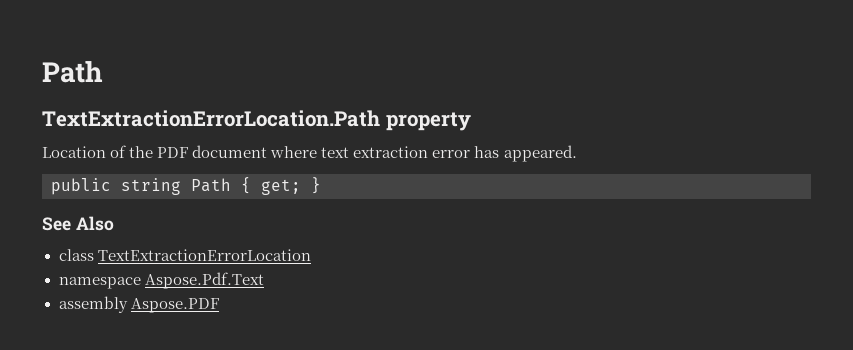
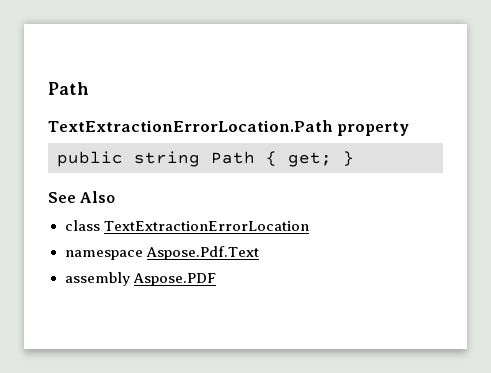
[42,145,577,162] // Location of the PDF document where text extraction error has appeared. -> (410, 129) none

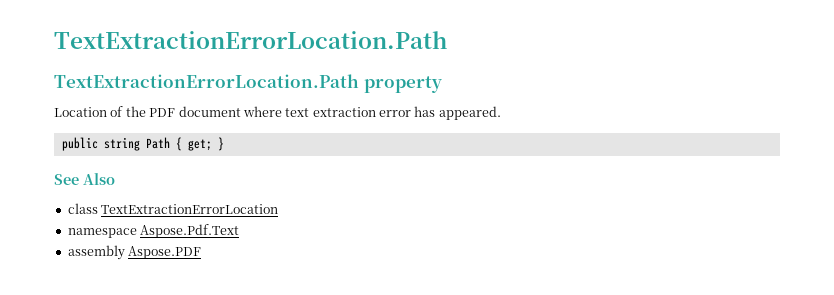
[48,82,89,95] Path -> [54,31,447,49] TextExtractionErrorLocation.Path
(410, 129) none -> [54,106,501,120] // Location of the PDF document where text extraction error has appeared.

